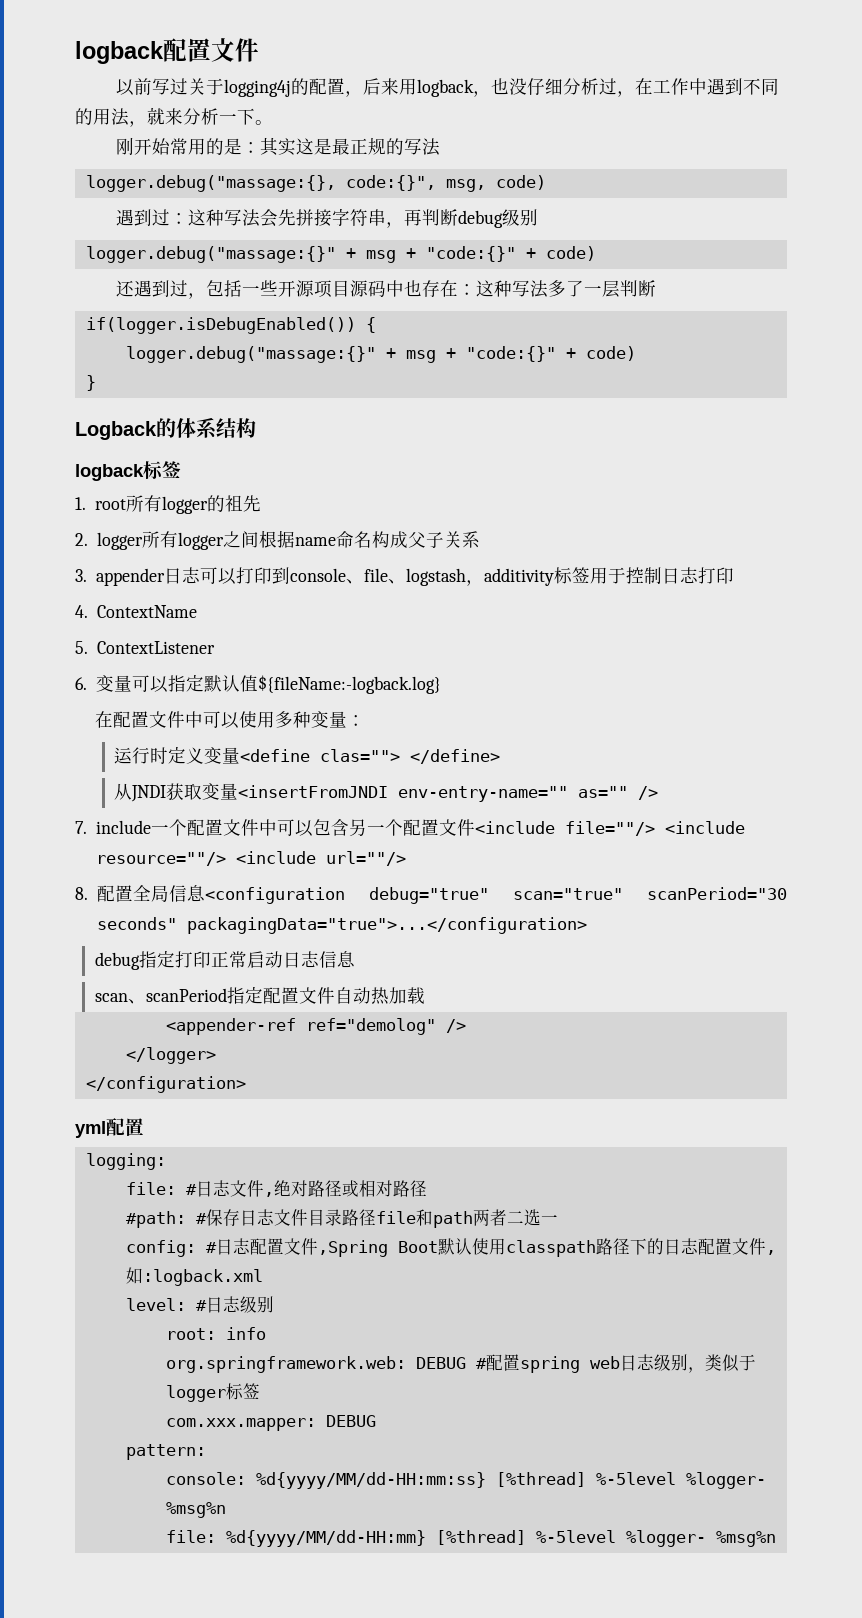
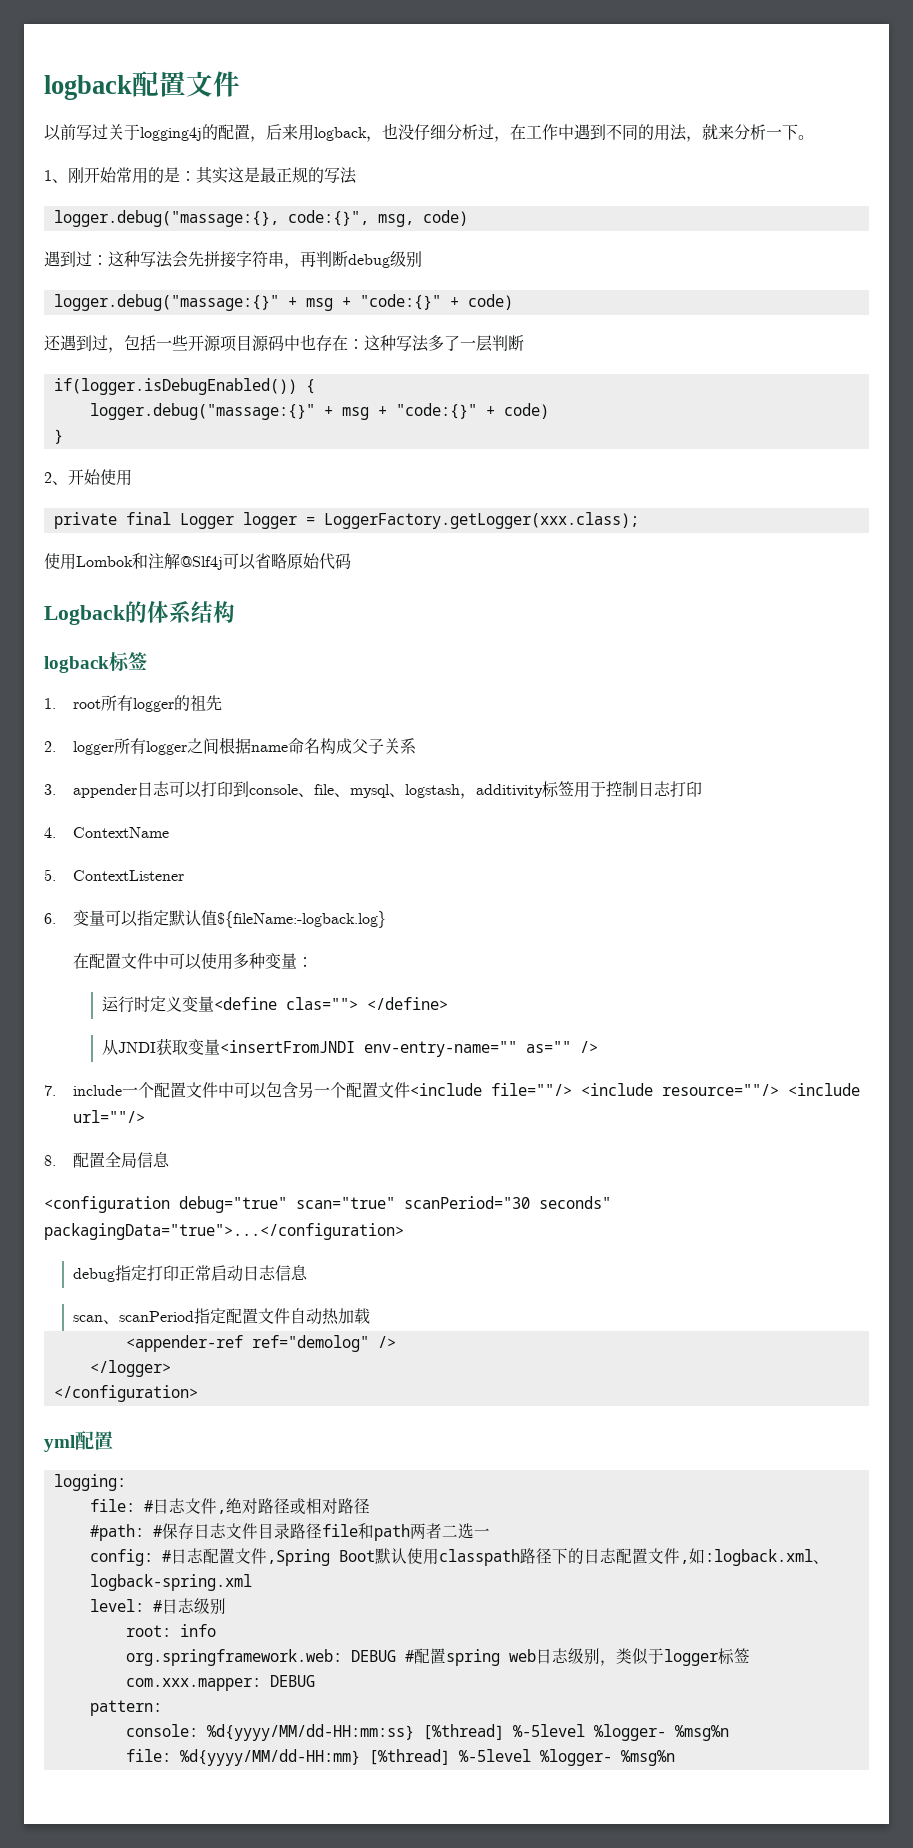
(273, 122) none -> [44,170,68,183] 1、
(96, 383) none -> [44,469,132,486] [53,512,639,529] [44,553,351,570] // 2、开始使用 // private final Logger logger = LoggerFactory.getLogger(xxx.class); // 使用Lombok和注解@Slf4j可以省略原始代码
(406, 581) none -> [349,784,405,798] mysql、
(205, 893) none -> (170, 1159) //
(263, 1277) none -> [812,1560,829,1564] [89,1574,252,1591] 、logback-spring.xml

